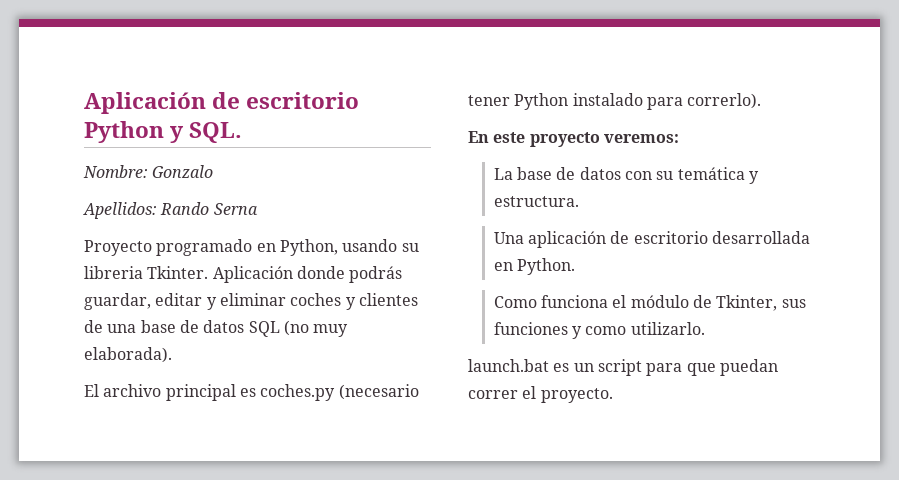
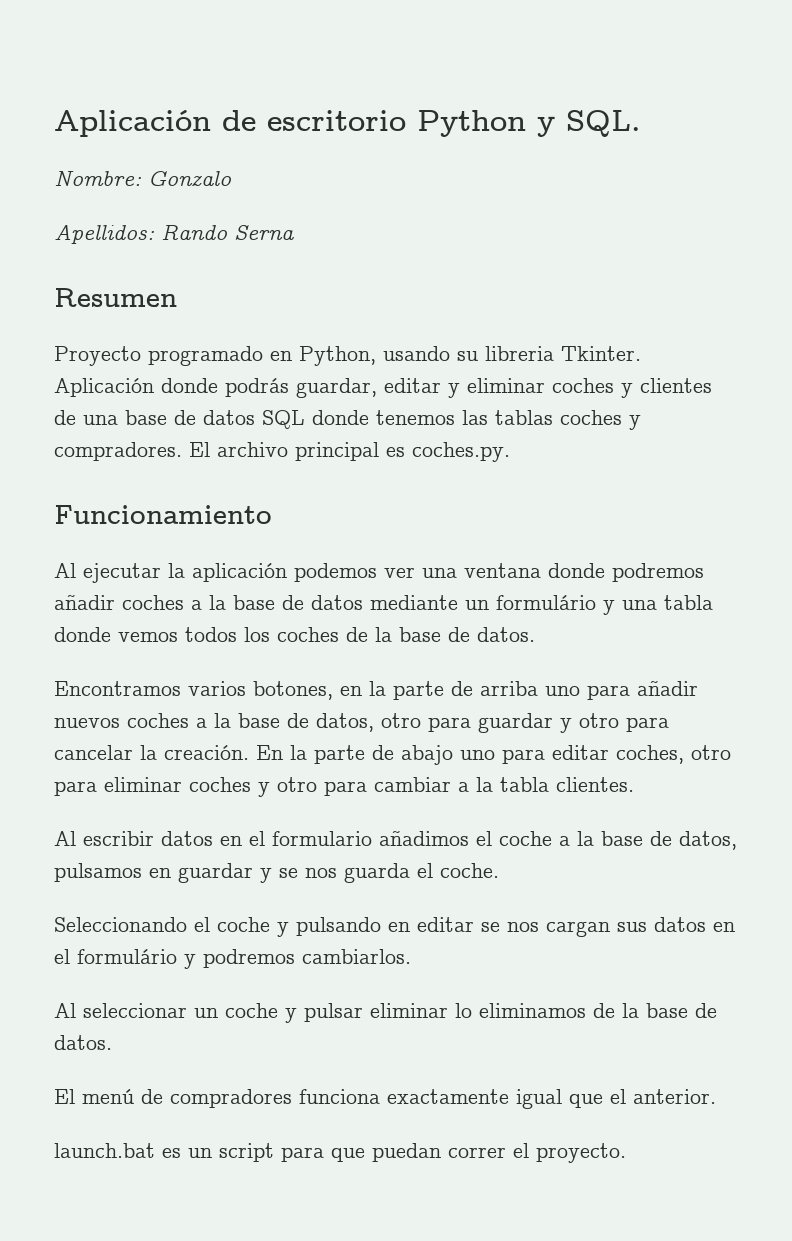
(258, 209) none -> [54,288,177,307] // Resumen
[283,320,349,337] [84,347,172,363] [84,384,419,401] [468,93,762,110] [468,131,679,147] [493,167,759,184] [493,196,579,207] [493,231,810,248] [493,258,575,275] [493,295,806,311] [493,322,705,339] (no muy elaborada). // El archivo principal es coches.py (necesario tener Python instalado para correrlo). // En este proyecto veremos: // La base de datos con su temática y estructura. // Una aplicación de escritorio desarrollada en Python. // Como funciona el módulo de Tkinter, sus funciones y como utilizarlo. -> [312,410,641,430] [54,442,510,462] [54,505,272,524] [54,563,704,583] [54,594,713,615] [54,627,535,642] [54,680,698,700] [54,713,669,733] [54,745,731,765] [54,777,634,797] [54,830,737,850] [54,863,499,883] [54,917,735,937] [54,949,411,969] [54,1003,717,1023] [54,1035,112,1050] [54,1089,716,1109] donde tenemos las tablas coches y compradores. El archivo principal es coches.py. // Funcionamiento // Al ejecutar la aplicación podemos ver una ventana donde podremos añadir coches a la base de datos mediante un formulário y una tabla donde vemos todos los coches de la base de datos. // Encontramos varios botones, en la parte de arriba uno para añadir nuevos coches a la base de datos, otro para guardar y otro para cancelar la creación. En la parte de abajo uno para editar coches, otro para eliminar coches y otro para cambiar a la tabla clientes. // Al escribir datos en el formulario añadimos el coche a la base de datos, pulsamos en guardar y se nos guarda el coche. // Seleccionando el coche y pulsando en editar se nos cargan sus datos en el formulário y podremos cambiarlos. // Al seleccionar un coche y pulsar eliminar lo eliminamos de la base de datos. // El menú de compradores funciona exactamente igual que el anterior.

